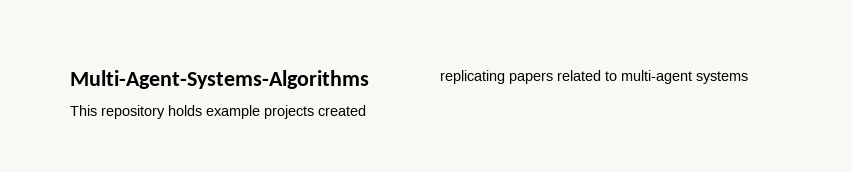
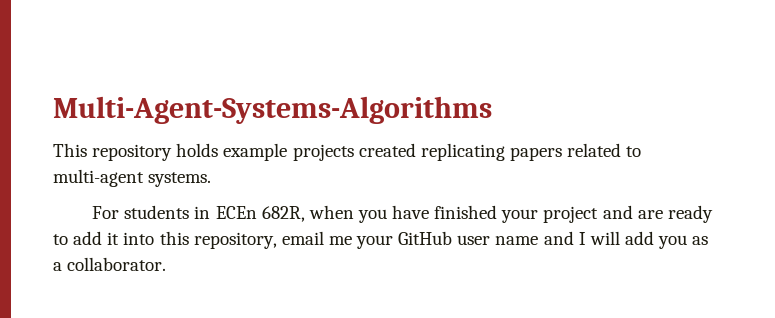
[696,71,748,84] systems -> [148,172,212,187] [92,205,713,223] [53,231,709,249] [53,257,167,271] systems. // For students in ECEn 682R, when you have finished your project and are ready to add it into this repository, email me your GitHub user name and I will add you as a collaborator.

